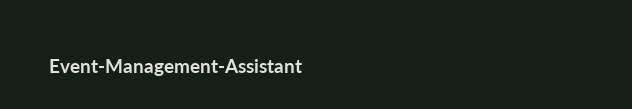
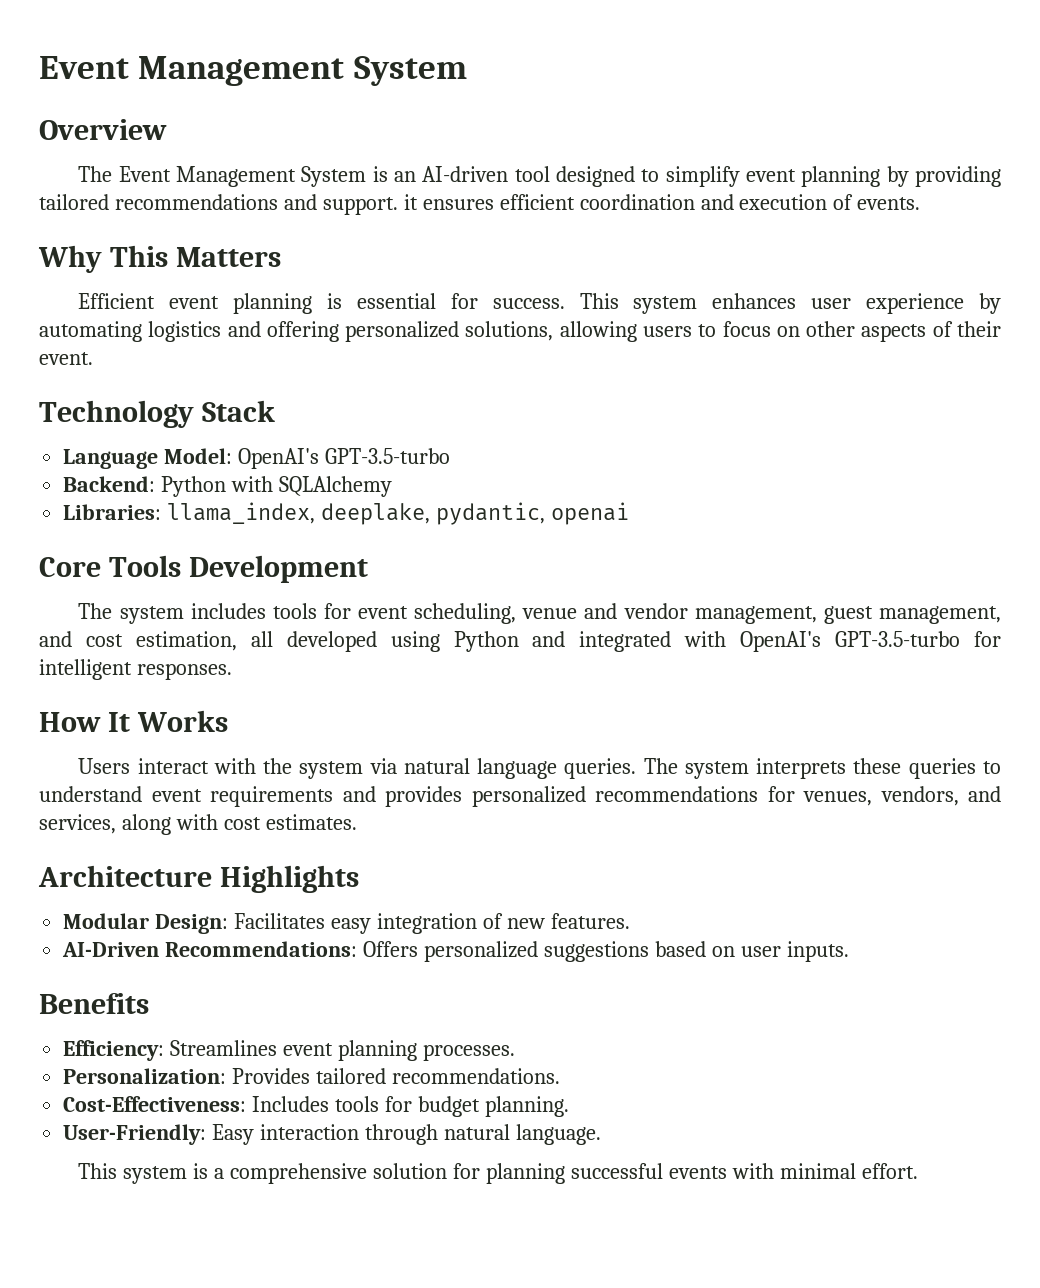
[49,59,302,76] Event-Management-Assistant -> [39,56,467,86] [39,119,167,140] [78,166,1002,187] [39,194,921,215] [38,245,281,273] [78,293,1002,314] [39,321,1002,342] [39,352,93,365] [39,400,275,428] [63,448,451,469] [63,476,393,497] [63,502,629,525] [39,555,368,583] [78,603,1002,624] [39,631,1001,652] [39,659,232,680] [39,710,228,732] [78,758,1002,779] [39,786,1001,807] [39,814,357,835] [38,865,359,893] [63,913,630,934] [62,941,849,962] [39,993,149,1014] [63,1040,515,1061] [63,1068,561,1084] [63,1096,569,1117] [63,1124,601,1145] [78,1163,918,1184] Event Management System // Overview // The Event Management System is an AI-driven tool designed to simplify event planning by providing tailored recommendations and support. it ensures efficient coordination and execution of events. // Why This Matters // Efficient event planning is essential for success. This system enhances user experience by automating logistics and offering personalized solutions, allowing users to focus on other aspects of their event. // Technology Stack // Language Model: OpenAI's GPT-3.5-turbo // Backend: Python with SQLAlchemy // Libraries: llama_index, deeplake, pydantic, openai // Core Tools Development // The system includes tools for event scheduling, venue and vendor management, guest management, and cost estimation, all developed using Python and integrated with OpenAI's GPT-3.5-turbo for intelligent responses. // How It Works // Users interact with the system via natural language queries. The system interprets these queries to understand event requirements and provides personalized recommendations for venues, vendors, and services, along with cost estimates. // Architecture Highlights // Modular Design: Facilitates easy integration of new features. // AI-Driven Recommendations: Offers personalized suggestions based on user inputs. // Benefits // Efficiency: Streamlines event planning processes. // Personalization: Provides tailored recommendations. // Cost-Effectiveness: Includes tools for budget planning. // User-Friendly: Easy interaction through natural language. // This system is a comprehensive solution for planning successful events with minimal effort.

